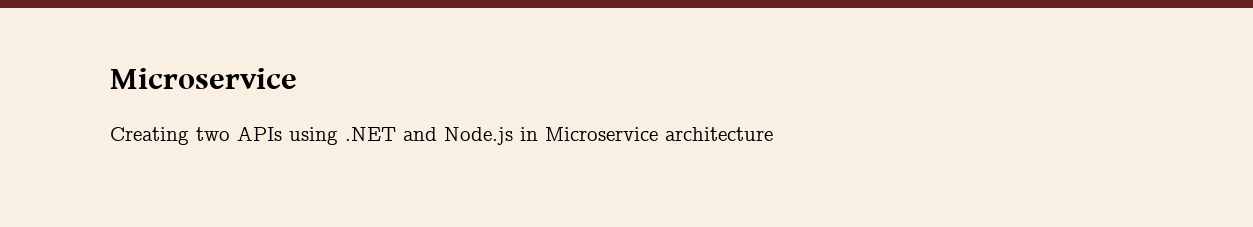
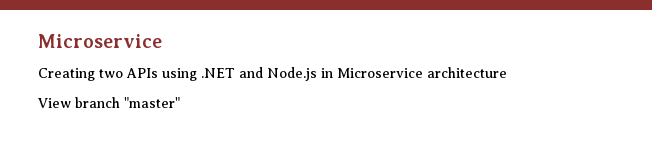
(773, 134) none -> [38,97,180,108] // View branch "master"

